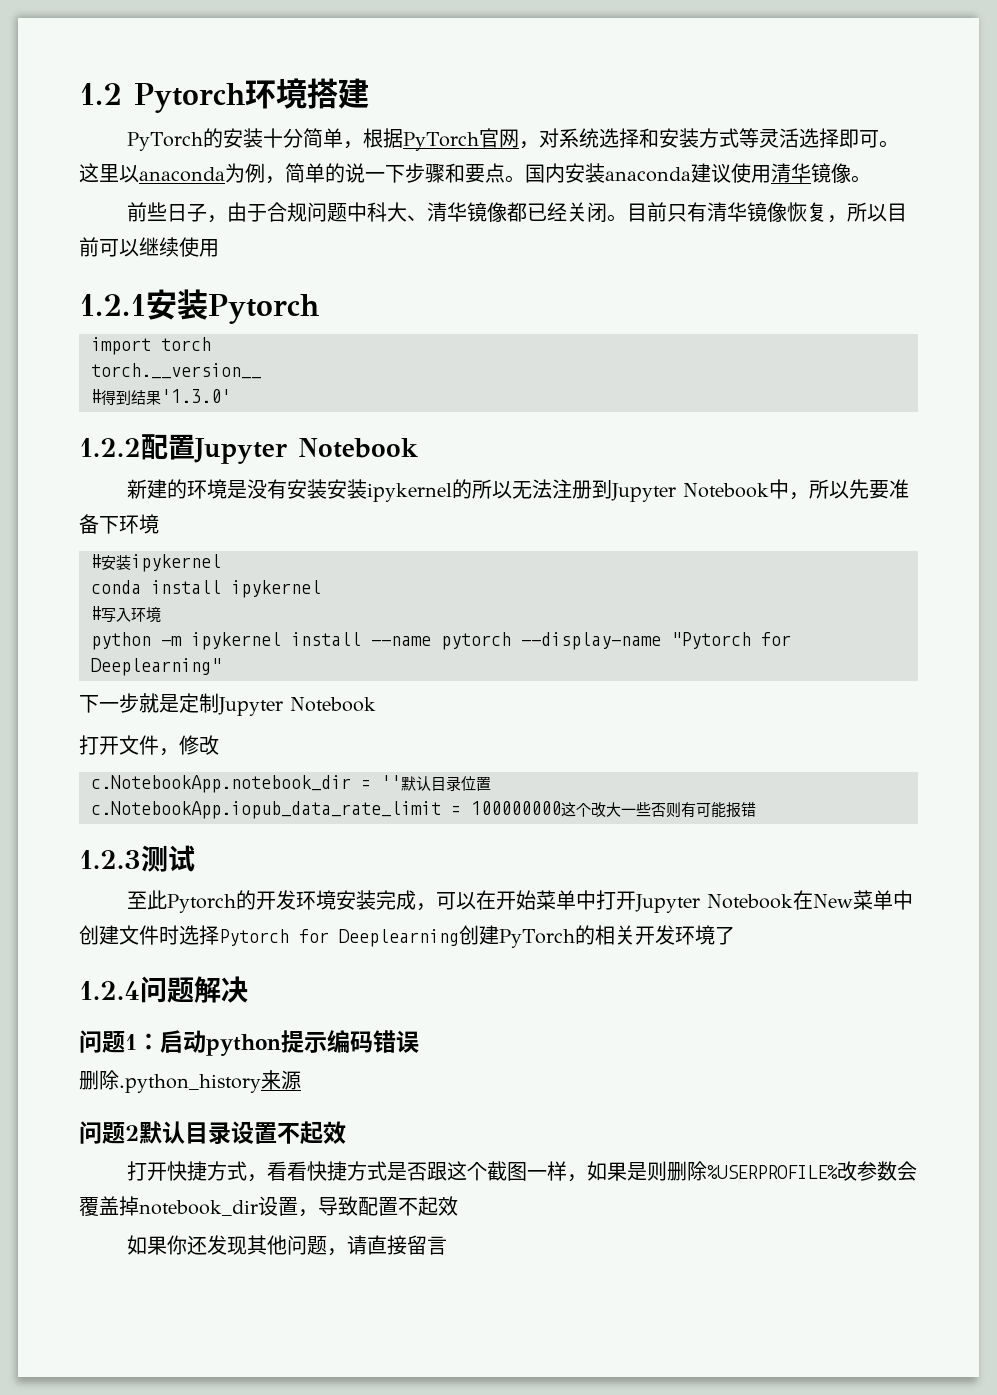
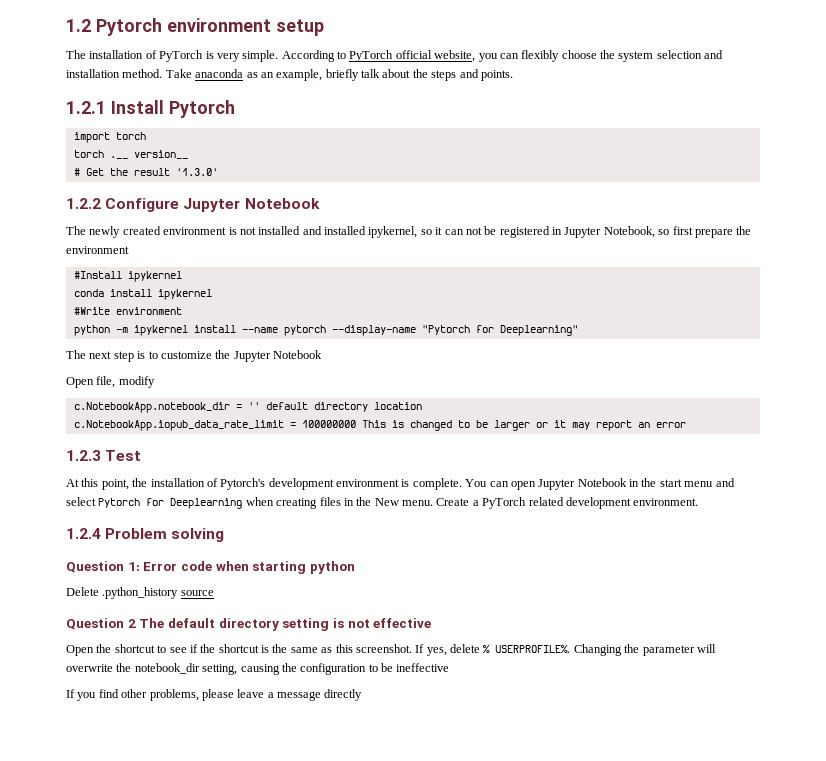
[245,78,369,109] [126,128,899,151] [79,163,871,184] [126,202,907,223] [79,237,219,257] 环境搭建 // PyTorch的安装十分简单，根据PyTorch官网，对系统选择和安装方式等灵活选择即可。这里以anaconda为例，简单的说一下步骤和要点。国内安装anaconda建议使用清华镜像。 // 前些日子，由于合规问题中科大、清华镜像都已经关闭。目前只有清华镜像恢复，所以目前可以继续使用 -> [167,18,324,36] [66,50,724,62] [66,69,513,81] environment setup // The installation of PyTorch is very simple. According to PyTorch official website, you can flexibly choose the system selection and installation method. Take anaconda as an example, briefly talk about the steps and points.
[146,289,208,320] 安装 -> [111,100,164,114] Install
[91,363,261,379] [91,389,161,405] torch.__version__ // #得到结果 -> [73,150,188,159] [73,168,170,176] torch .__ version__ // # Get the result
[141,434,418,464] [126,479,909,502] [79,514,159,534] [91,554,131,570] 配置Jupyter Notebook // 新建的环境是没有安装安装ipykernel的所以无法注册到Jupyter Notebook中，所以先要准备下环境 // #安装 -> [105,198,320,212] [66,226,752,238] [66,246,129,254] [73,271,122,279] Configure Jupyter Notebook // The newly created environment is not installed and installed ipykernel, so it can not be registered in Jupyter Notebook, so first prepare the environment // #Install
[91,606,161,623] #写入环境 -> [73,307,182,315] #Write environment
[79,693,376,716] [79,735,219,756] 下一步就是定制Jupyter Notebook // 打开文件，修改 -> [66,350,322,362] [66,376,155,388] The next step is to customize the Jupyter Notebook // Open file, modify
[401,776,491,791] 默认目录位置 -> [265,402,422,412] default directory location
[561,802,756,818] [79,845,195,872] [126,890,913,913] [79,925,735,948] [79,976,248,1003] [79,1030,419,1056] [79,1070,301,1093] [79,1121,346,1145] [126,1161,917,1182] [79,1196,458,1217] [126,1235,447,1256] 这个改大一些否则有可能报错 // 1.2.3测试 // 至此Pytorch的开发环境安装完成，可以在开始菜单中打开Jupyter Notebook在New菜单中创建文件时选择Pytorch for Deeplearning创建PyTorch的相关开发环境了 // 1.2.4问题解决 // 问题1：启动python提示编码错误 // 删除.python_history来源 // 问题2默认目录设置不起效 // 打开快捷方式，看看快捷方式是否跟这个截图一样，如果是则删除%USERPROFILE%改参数会覆盖掉notebook_dir设置，导致配置不起效 // 如果你还发现其他问题，请直接留言 -> [361,420,686,431] [66,450,142,461] [66,478,735,490] [66,497,699,509] [66,528,225,542] [66,561,355,574] [66,587,214,599] [66,618,432,631] [66,644,716,656] [66,663,450,675] [66,689,363,701] This is changed to be larger or it may report an error // 1.2.3 Test // At this point, the installation of Pytorch's development environment is complete. You can open Jupyter Notebook in the start menu and select Pytorch for Deeplearning when creating files in the New menu. Create a PyTorch related development environment. // 1.2.4 Problem solving // Question 1: Error code when starting python // Delete .python_history source // Question 2 The default directory setting is not effective // Open the shortcut to see if the shortcut is the same as this screenshot. If yes, delete % USERPROFILE%. Changing the parameter will overwrite the notebook_dir setting, causing the configuration to be ineffective // If you find other problems, please leave a message directly

